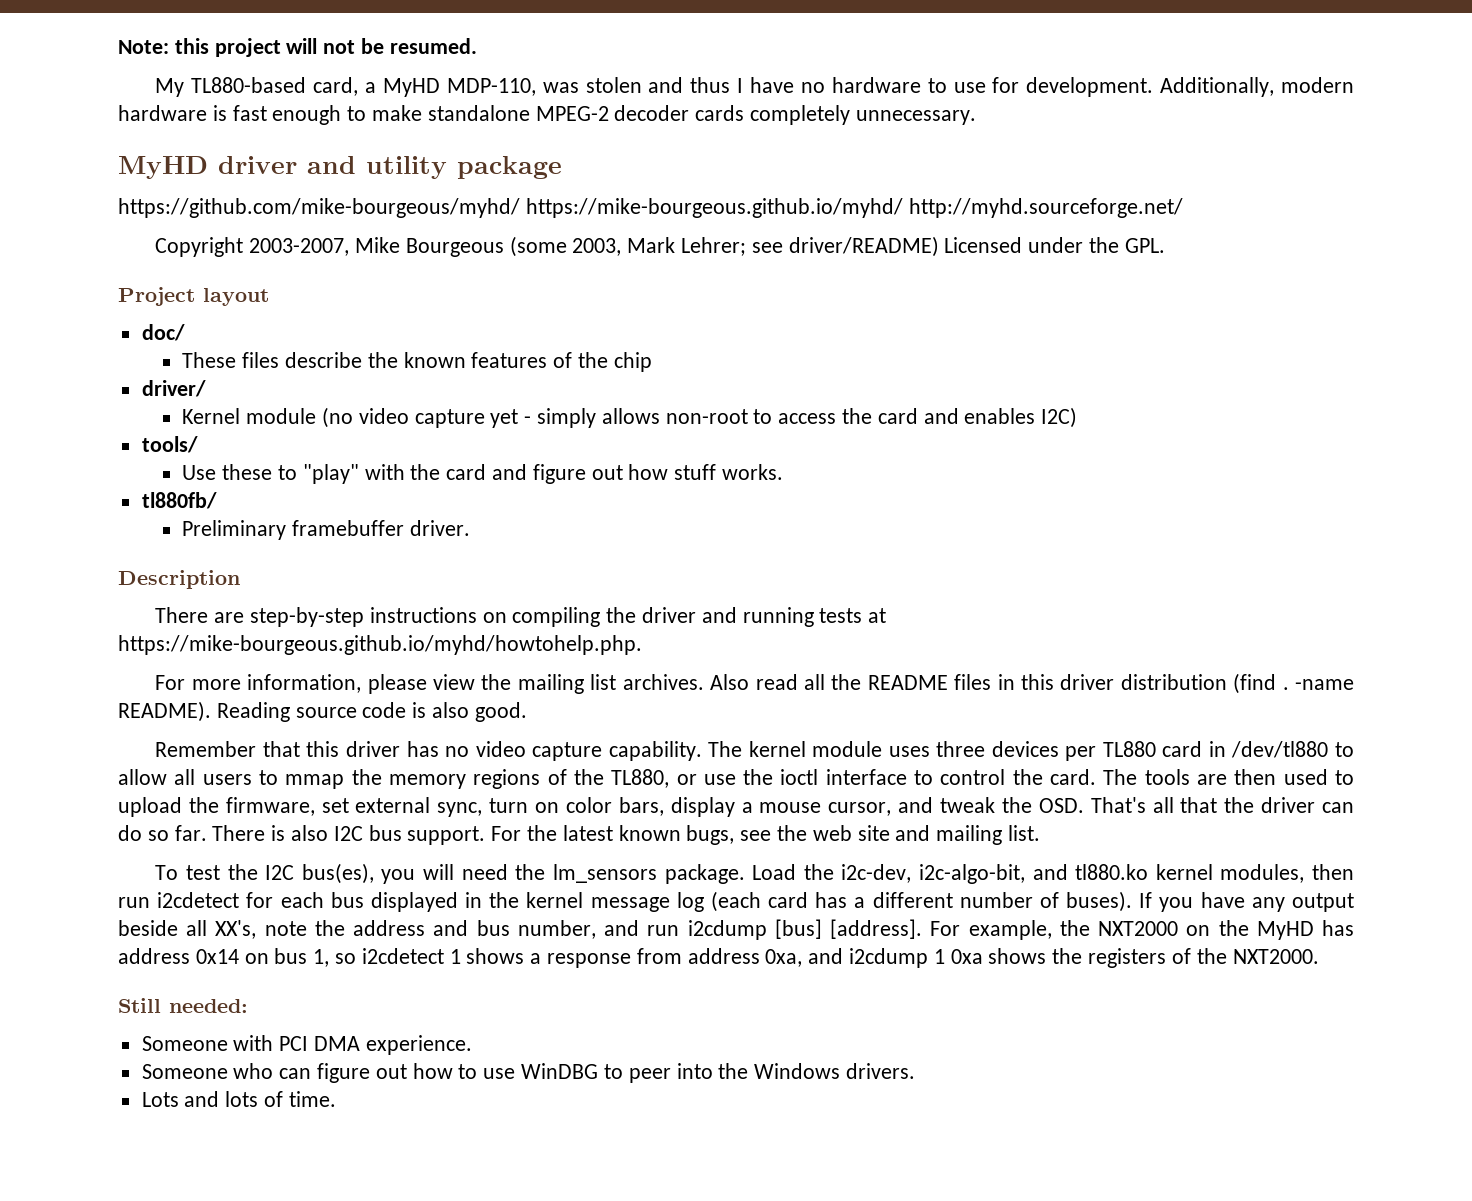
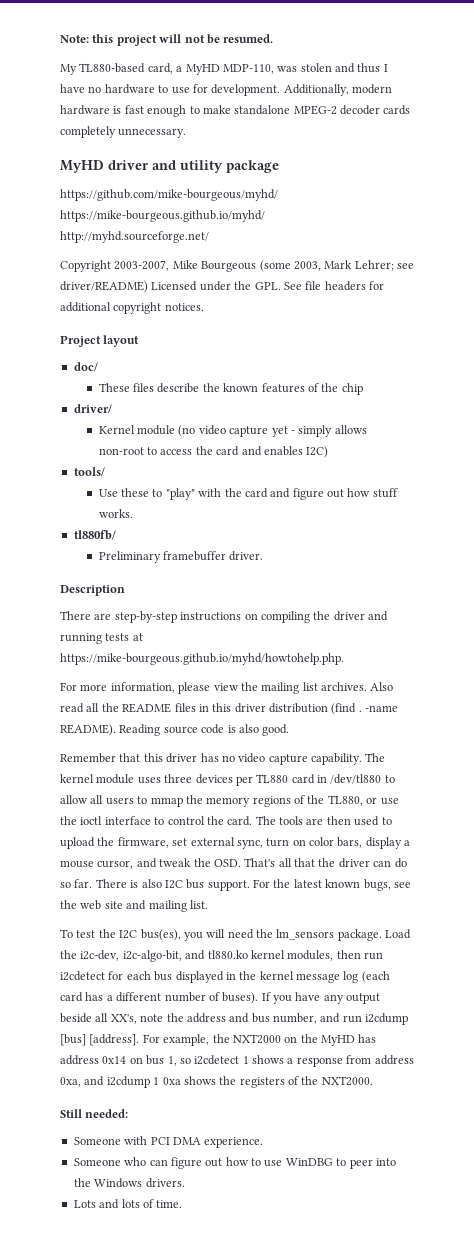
(1165, 245) none -> [283,281,384,291] [60,302,204,314] See file headers for additional copyright notices.

